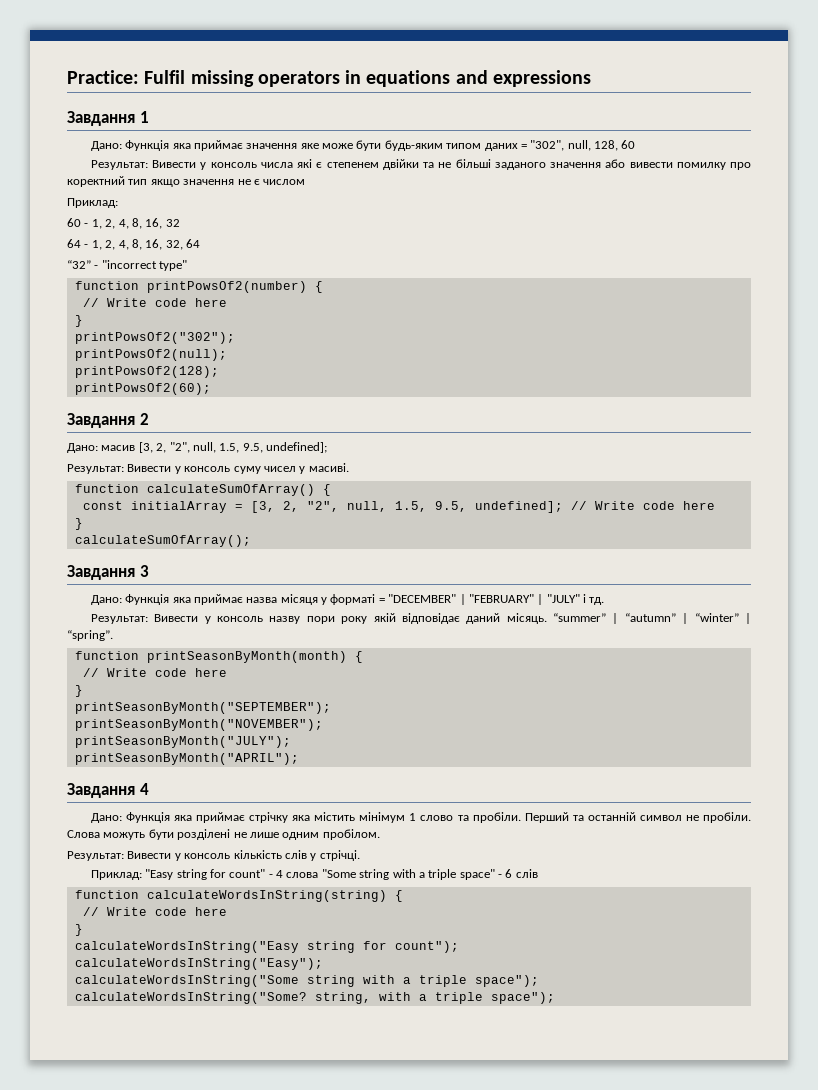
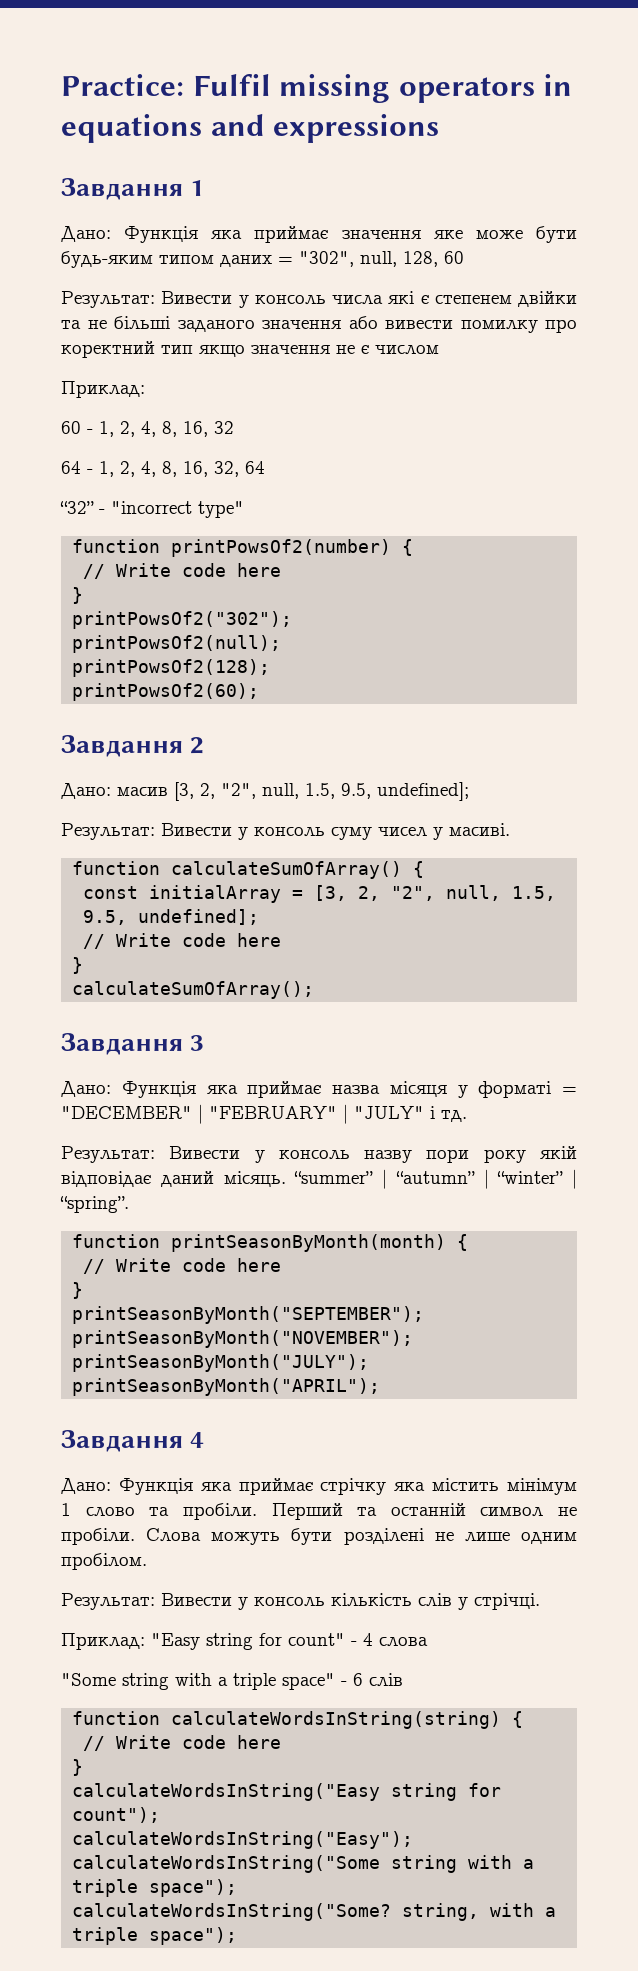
(563, 507) none -> (260, 917) //
(319, 875) none -> (428, 1642) //

